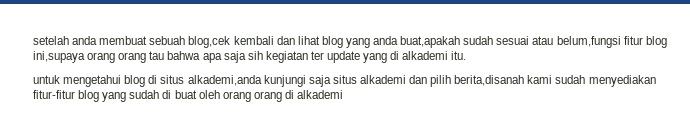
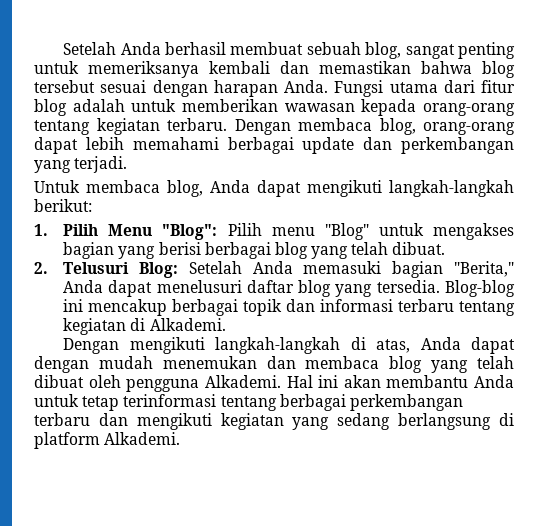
[33,36,667,48] [33,51,467,63] [33,75,656,87] [33,90,344,102] setelah anda membuat sebuah blog,cek kembali dan lihat blog yang anda buat,apakah sudah sesuai atau belum,fungsi fitur blog ini,supaya orang orang tau bahwa apa saja sih kegiatan ter update yang di alkademi itu. // untuk mengetahui blog di situs alkademi,anda kunjungi saja situs alkademi dan pilih berita,disanah kami sudah menyediakan fitur-fitur blog yang sudah di buat oleh orang orang di alkademi -> [63,42,516,59] [34,61,515,78] [34,80,515,97] [34,99,515,116] [34,118,515,135] [34,137,514,154] [34,156,128,173] [34,180,514,197] [34,199,92,212] [34,223,514,240] [63,242,446,259] [34,261,514,278] [63,280,515,297] [63,299,515,316] [63,318,226,335] [63,337,515,354] [34,356,514,373] [34,375,514,392] [34,394,463,411] [34,413,514,430] [34,432,181,449] Setelah Anda berhasil membuat sebuah blog, sangat penting untuk memeriksanya kembali dan memastikan bahwa blog tersebut sesuai dengan harapan Anda. Fungsi utama dari fitur blog adalah untuk memberikan wawasan kepada orang-orang tentang kegiatan terbaru. Dengan membaca blog, orang-orang dapat lebih memahami berbagai update dan perkembangan yang terjadi. // Untuk membaca blog, Anda dapat mengikuti langkah-langkah berikut: // 1. Pilih Menu "Blog": Pilih menu "Blog" untuk mengakses bagian yang berisi berbagai blog yang telah dibuat. // 2. Telusuri Blog: Setelah Anda memasuki bagian "Berita," Anda dapat menelusuri daftar blog yang tersedia. Blog-blog ini mencakup berbagai topik dan informasi terbaru tentang kegiatan di Alkademi. // Dengan mengikuti langkah-langkah di atas, Anda dapat dengan mudah menemukan dan membaca blog yang telah dibuat oleh pengguna Alkademi. Hal ini akan membantu Anda untuk tetap terinformasi tentang berbagai perkembangan terbaru dan mengikuti kegiatan yang sedang berlangsung di platform Alkademi.

